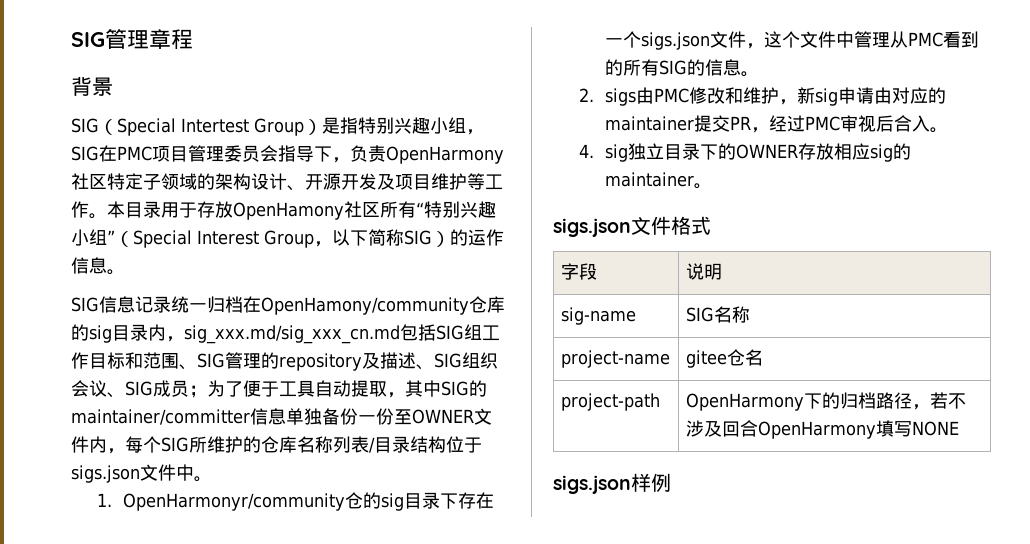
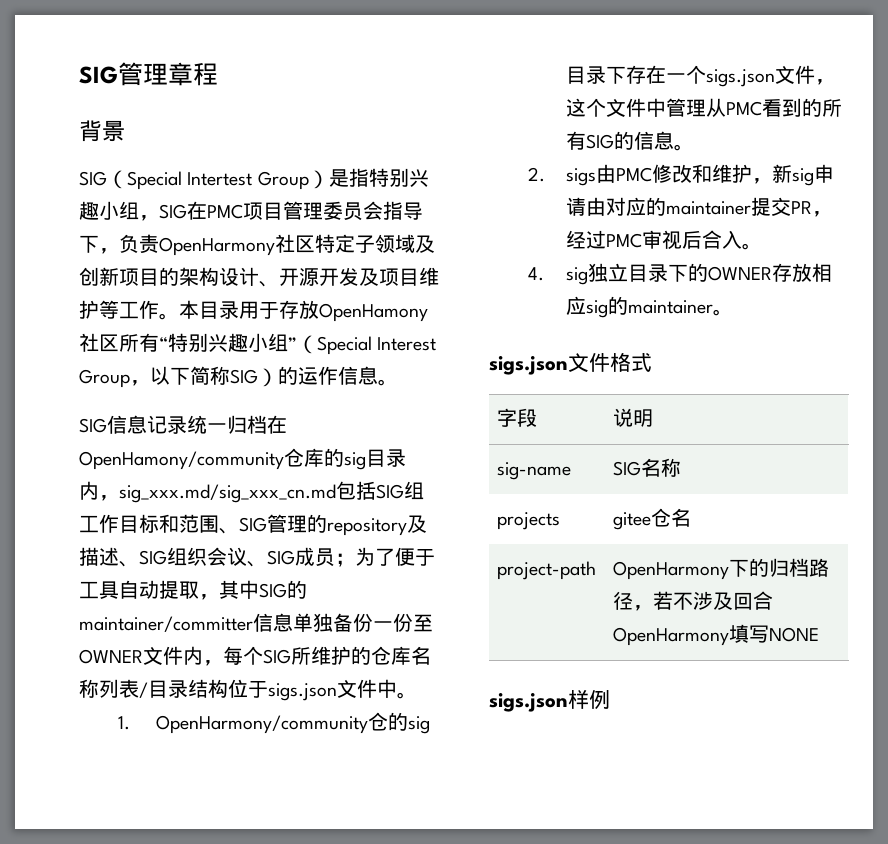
(197, 181) none -> [415,235,435,253] [79,267,159,286] 及创新项目
[122,493,345,511] OpenHarmonyr/community -> [156,715,369,734] OpenHarmony/community
[560,350,670,368] project-name -> [497,512,561,530] projects

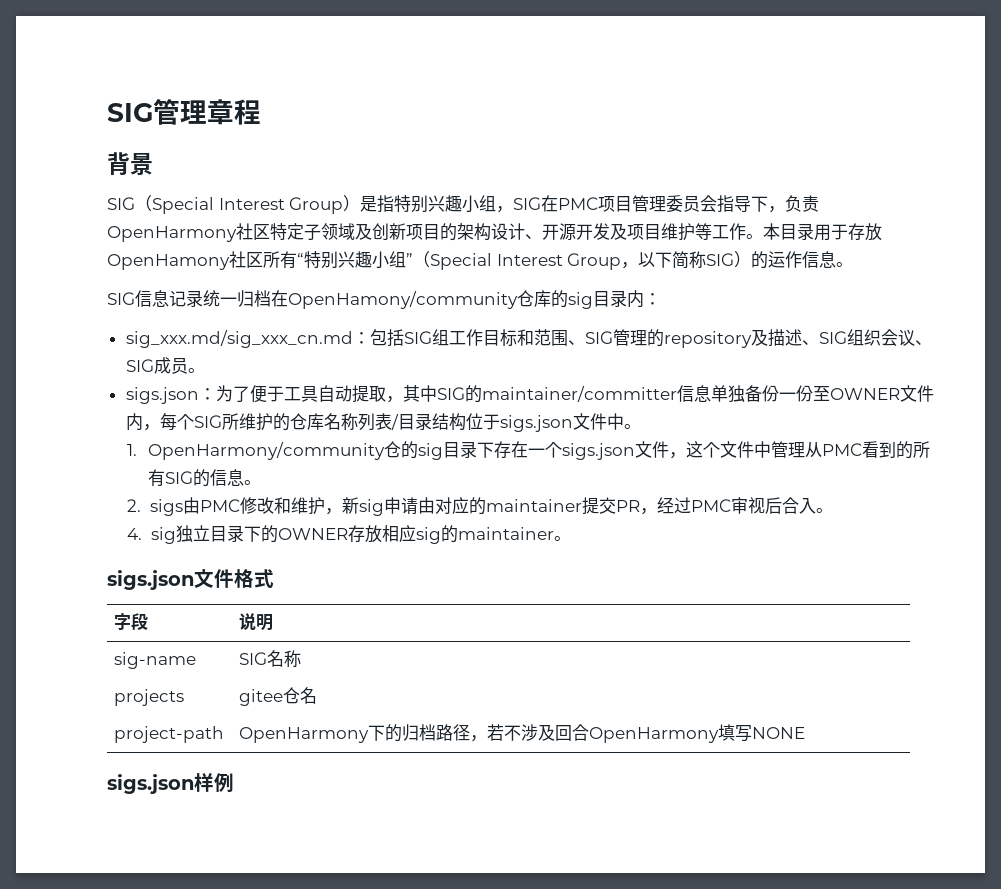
[187,172,253,186] Intertest -> [218,198,285,210] Interest
[99,484,336,503] ，sig_xxx.md/sig_xxx_cn.md -> [644,293,661,305] [125,330,370,348] ： // sig_xxx.md/sig_xxx_cn.md：
[335,553,355,567] ； -> [187,368,205,373] [125,387,216,404] 。 // sigs.json：

